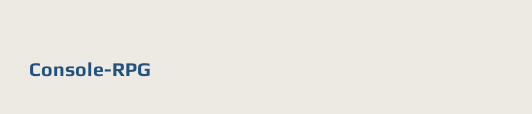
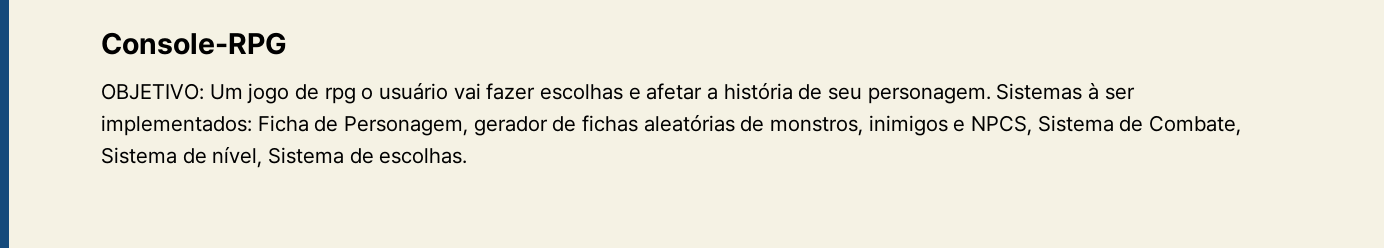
(151, 69) none -> [101,82,1135,104] [101,114,1242,136] [101,146,468,168] // OBJETIVO: Um jogo de rpg o usuário vai fazer escolhas e afetar a história de seu personagem. Sistemas à ser implementados: Ficha de Personagem, gerador de fichas aleatórias de monstros, inimigos e NPCS, Sistema de Combate, Sistema de nível, Sistema de escolhas.

